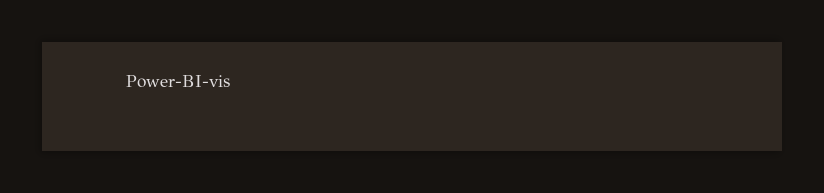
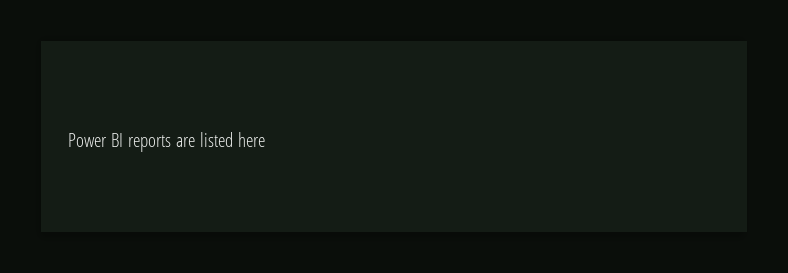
[126,75,230,88] Power-BI-vis -> [68,132,265,152] Power BI reports are listed here

